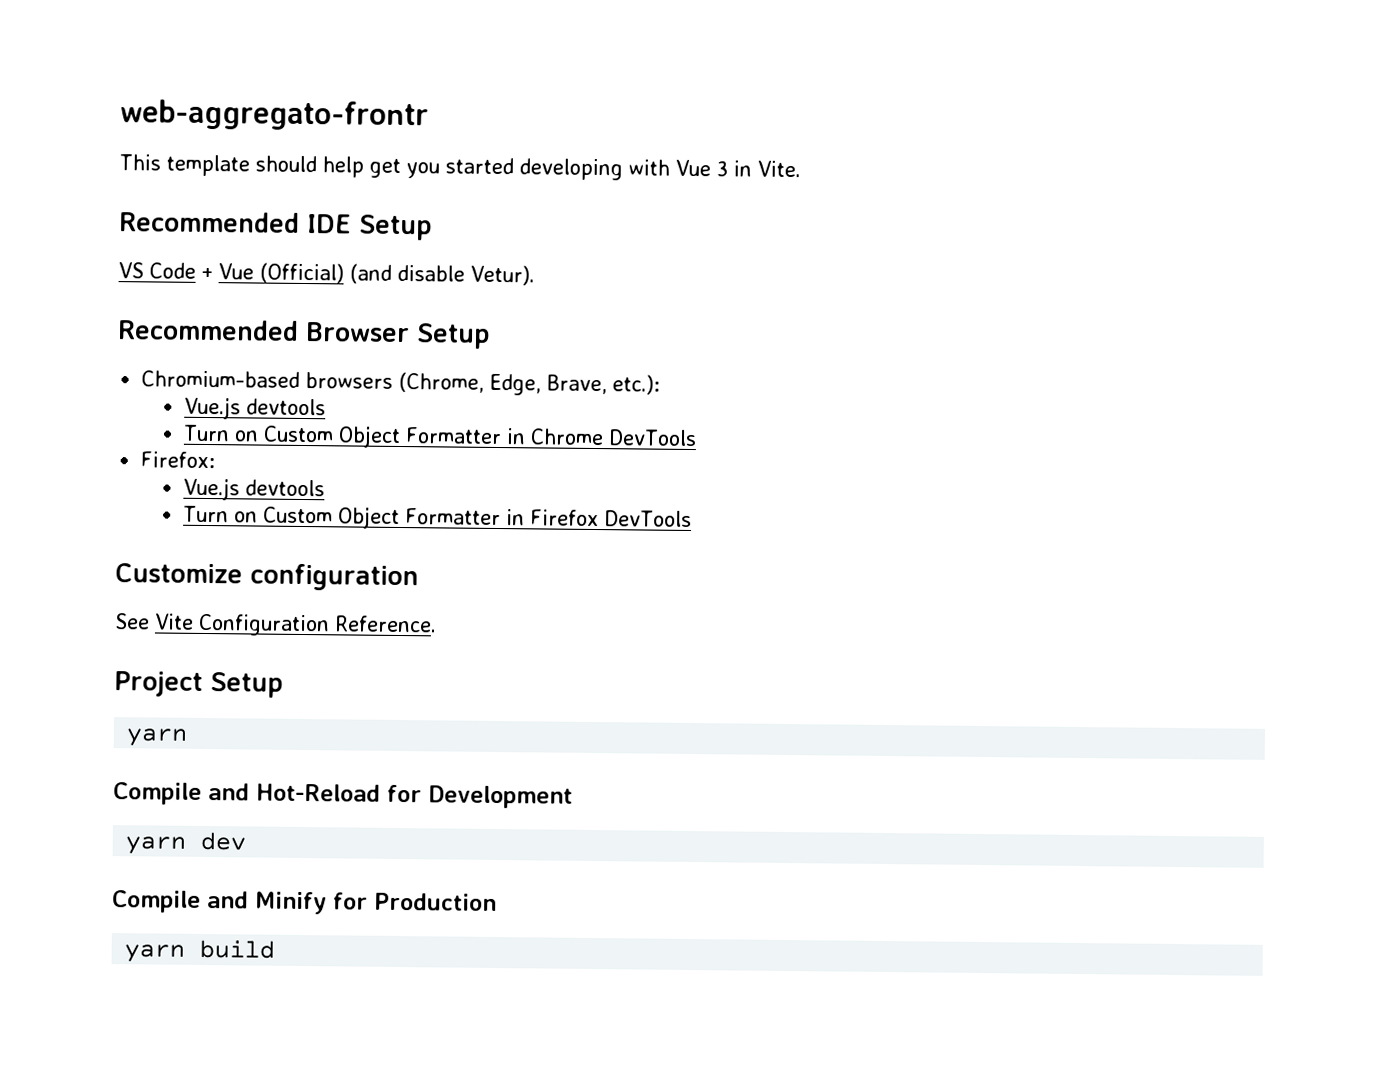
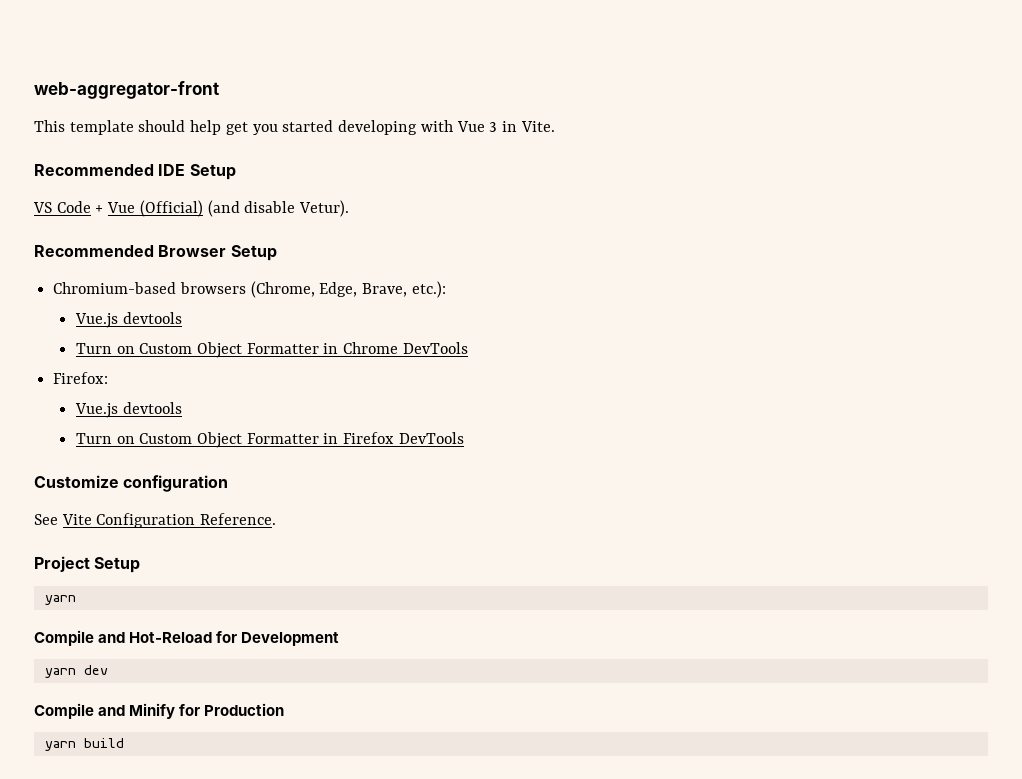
[120,99,429,132] web-aggregato-frontr -> [34,81,219,99] web-aggregator-front

